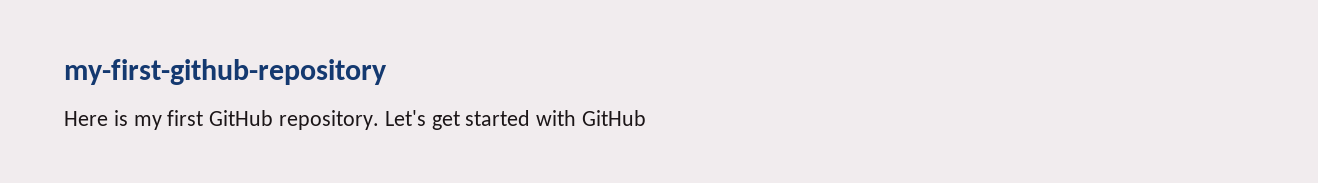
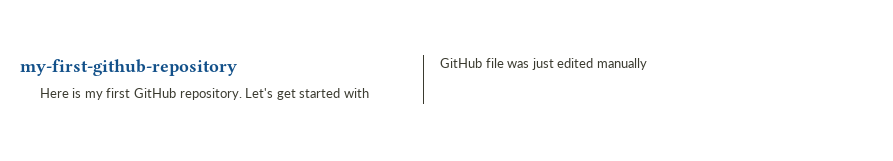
(647, 118) none -> [485,58,647,70] file was just edited manually

